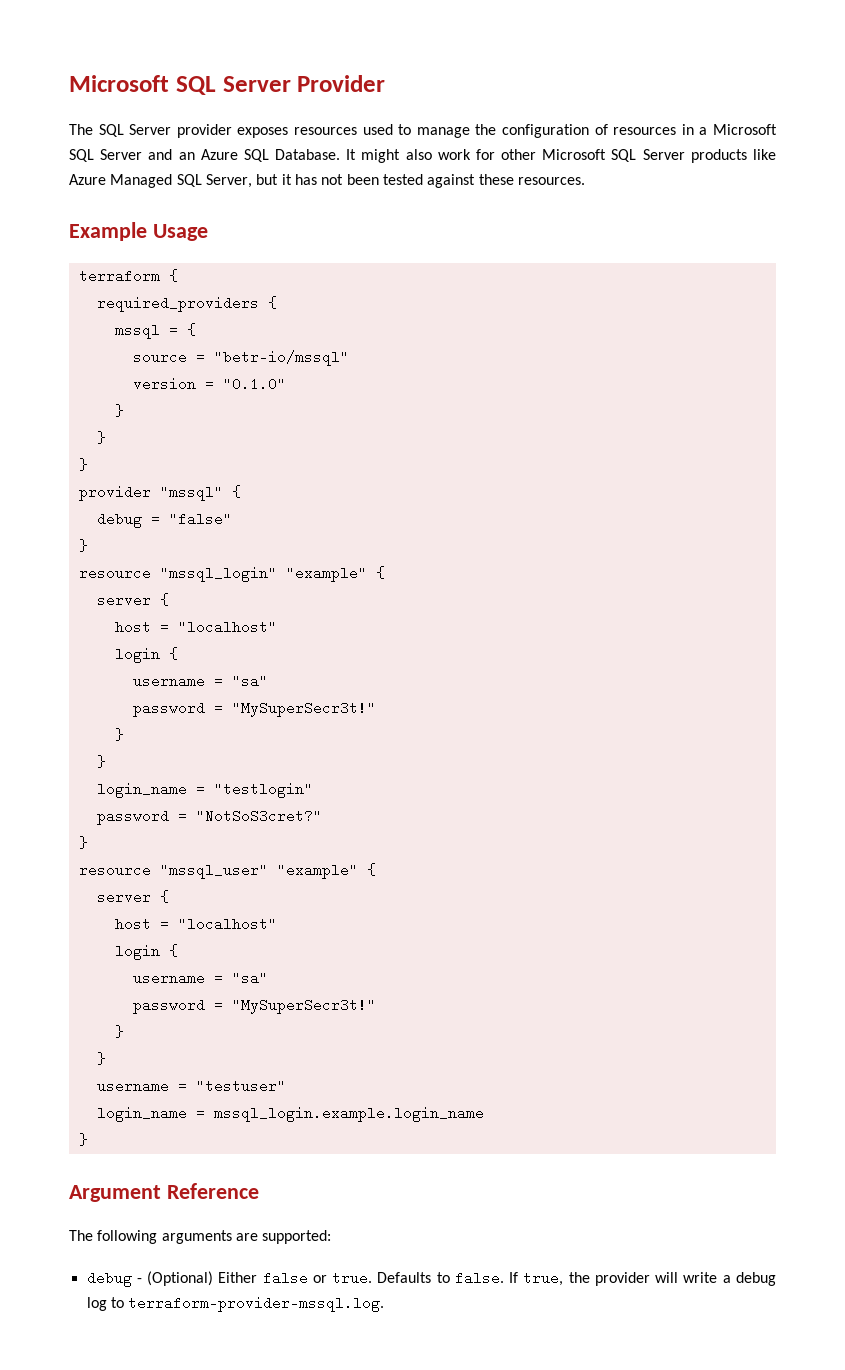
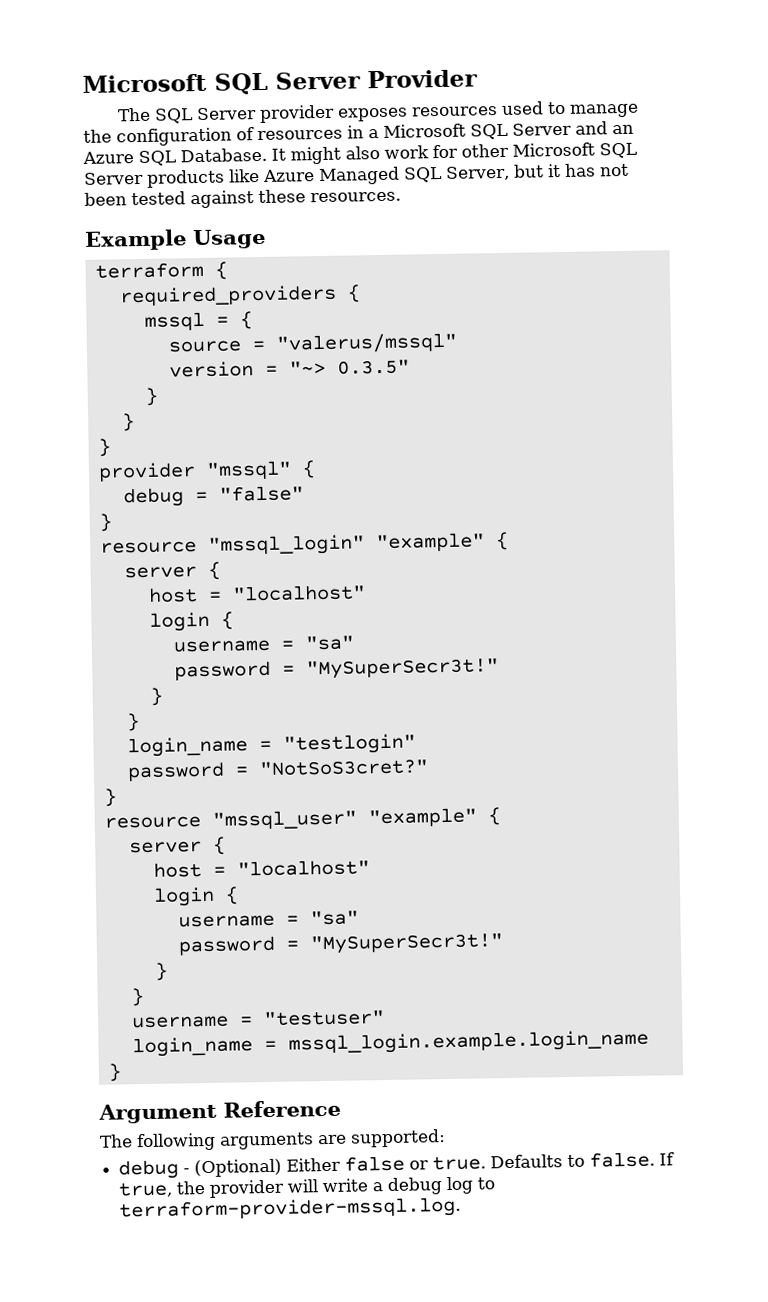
[213,350,349,366] "betr-io/mssql" -> [275,332,458,354] "valerus/mssql"
[222,377,286,391] "0.1.0" -> [288,359,410,375] "~> 0.3.5"

